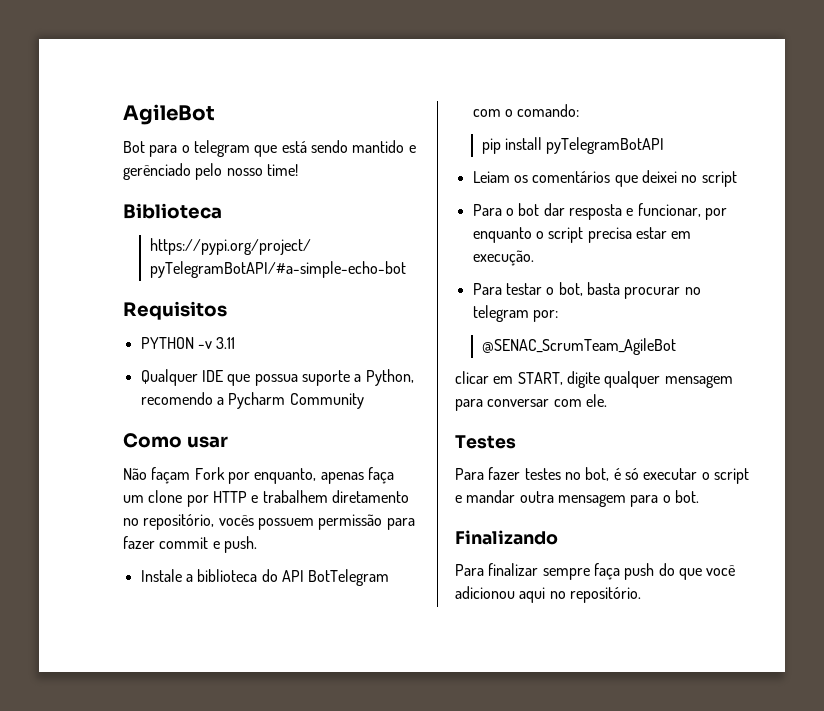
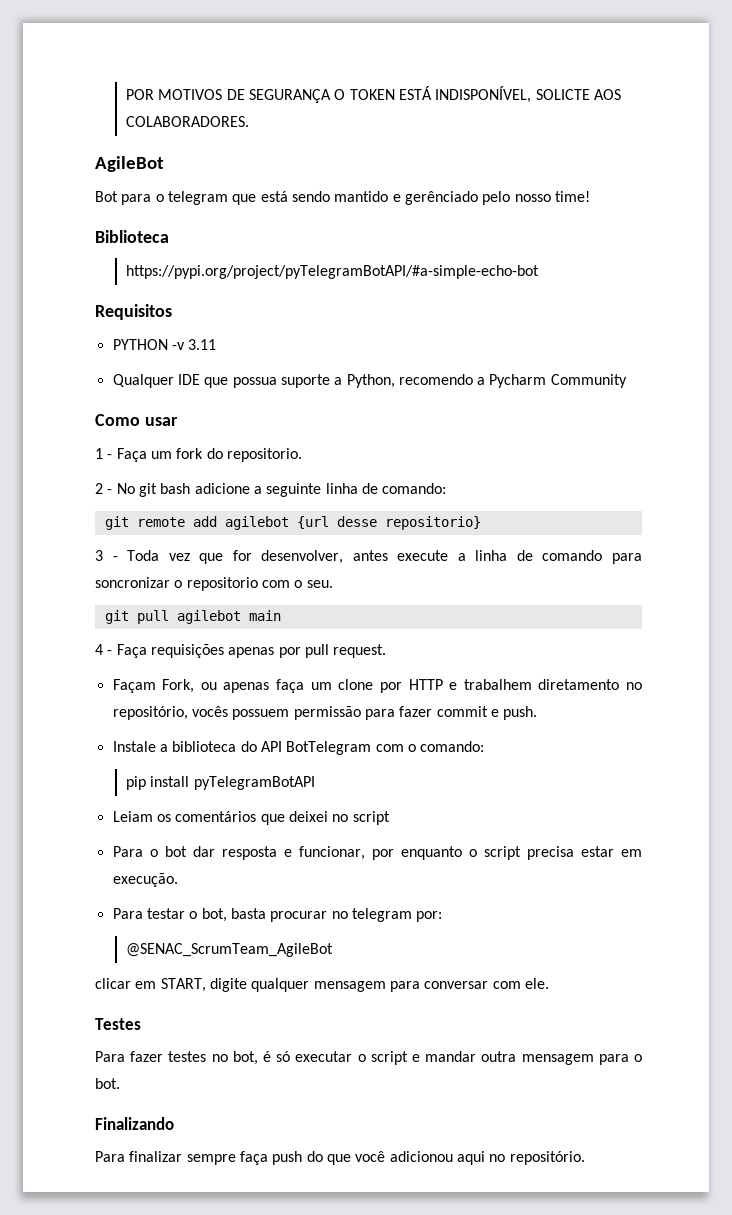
(123, 114) none -> [126,86,621,103] [126,116,250,127] POR MOTIVOS DE SEGURANÇA O TOKEN ESTÁ INDISPONÍVEL, SOLICTE AOS COLABORADORES. //
[123,467,317,484] Não façam Fork por enquanto, -> [95,448,302,462] [95,483,447,497] [104,516,481,530] [95,550,642,564] [95,577,333,591] [104,610,281,624] [95,644,387,658] [112,679,217,693] 1 - Faça um fork do repositorio. // 2 - No git bash adicione a seguinte linha de comando: // git remote add agilebot {url desse repositorio} // 3 - Toda vez que for desenvolver, antes execute a linha de comando para soncronizar o repositorio com o seu. // git pull agilebot main // 4 - Faça requisições apenas por pull request. // Façam Fork, ou

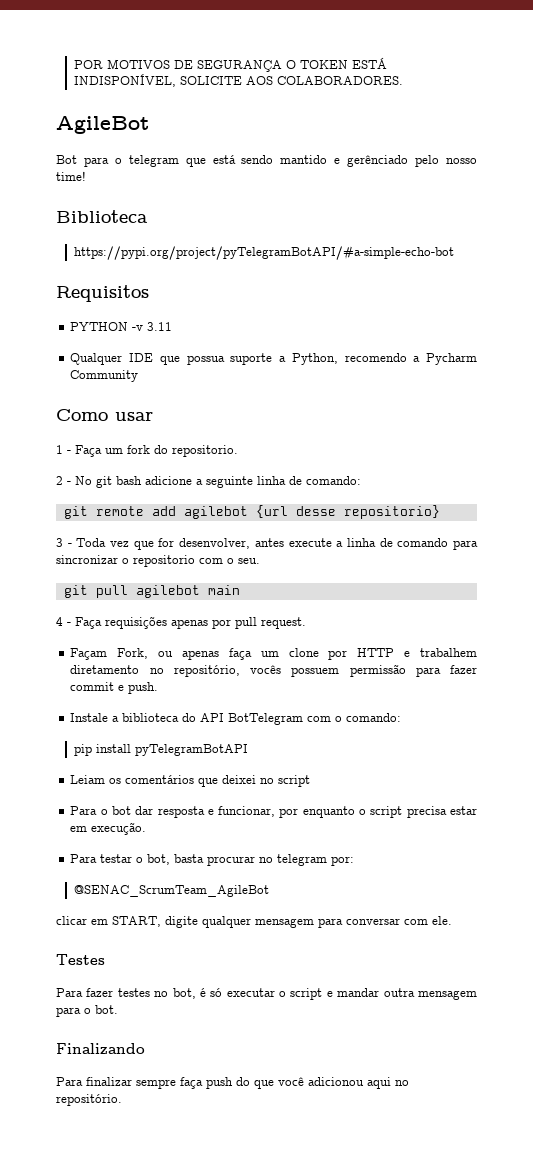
[535,89,590,100] SOLICTE -> [180,76,243,85] SOLICITE
[95,577,170,588] soncronizar -> [56,555,118,564] sincronizar

